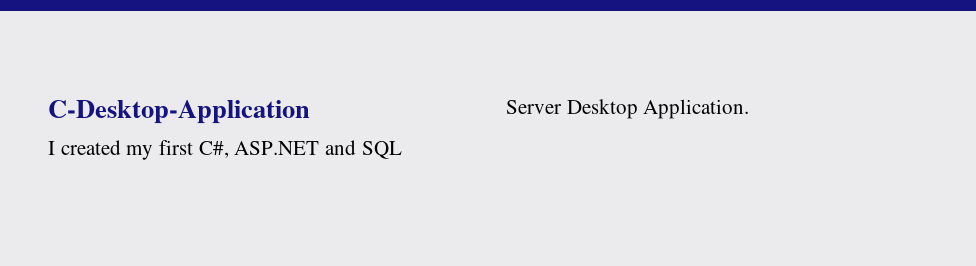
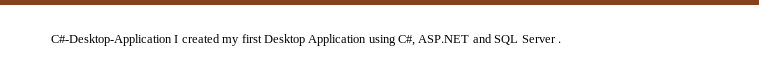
[48,100,310,124] C-Desktop-Application // -> [51,34,172,46] C#-Desktop-Application
(194, 147) none -> [263,34,396,46] Desktop Application using
[566,99,750,119] Desktop Application. -> [557,41,561,43] .

